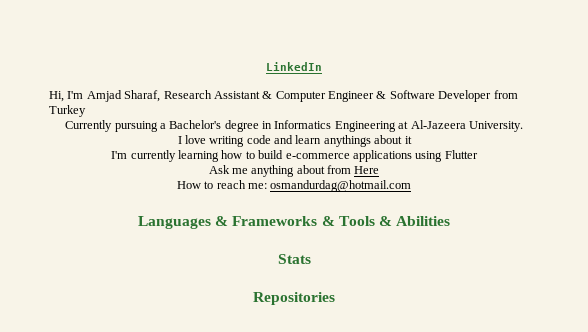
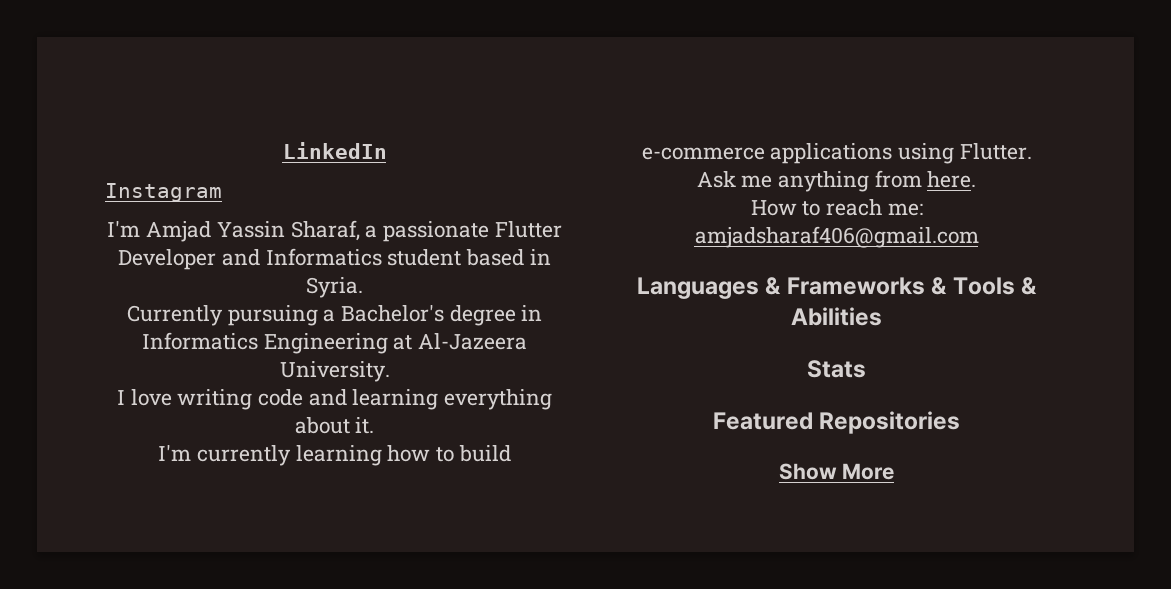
[49,91,64,102] Hi, -> [105,183,222,202] Instagram //
[124,90,518,102] [49,105,86,117] Sharaf, Research Assistant & Computer Engineer & Software Developer from Turkey -> [216,220,562,242] [118,248,551,270] [306,277,363,298] Yassin Sharaf, a passionate Flutter Developer and Informatics student based in Syria.
[295,135,412,147] learn anythings about it -> [352,389,553,410] [294,417,375,434] learning everything about it.
[444,150,478,159] Flutter -> [959,143,1032,160] Flutter.
[296,165,380,174] about from Here -> [874,170,977,188] from here.
[270,180,412,192] osmandurdag@hotmail.com -> [694,226,979,248] amjadsharaf406@gmail.com
(311, 259) none -> [712,412,813,430] Featured
(335, 298) none -> [778,463,895,480] // Show More

